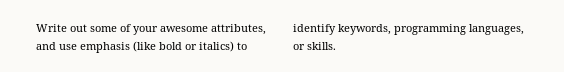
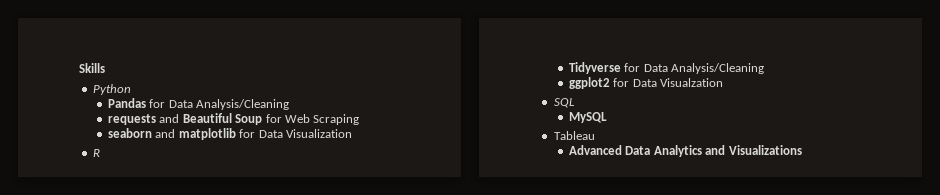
[36,24,266,35] [36,41,247,53] [293,24,524,35] [293,42,336,50] Write out some of your awesome attributes, and use emphasis (like bold or italics) to identify keywords, programming languages, or skills. -> [79,63,105,73] [92,84,131,95] [108,98,290,110] [108,113,360,125] [108,128,352,140] [92,149,100,157] [569,62,765,74] [569,77,724,89] [553,98,575,108] [569,112,608,123] [553,131,595,140] [569,145,802,157] Skills // Python // Pandas for Data Analysis/Cleaning // requests and Beautiful Soup for Web Scraping // seaborn and matplotlib for Data Visualization // R // Tidyverse for Data Analysis/Cleaning // ggplot2 for Data Visualzation // SQL // MySQL // Tableau // Advanced Data Analytics and Visualizations

